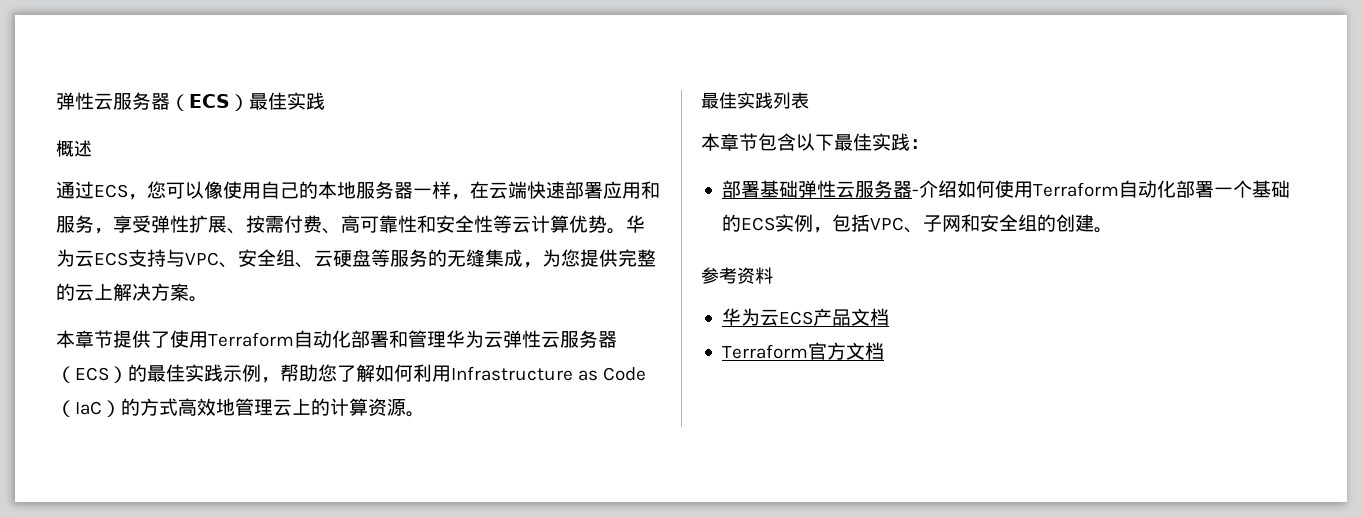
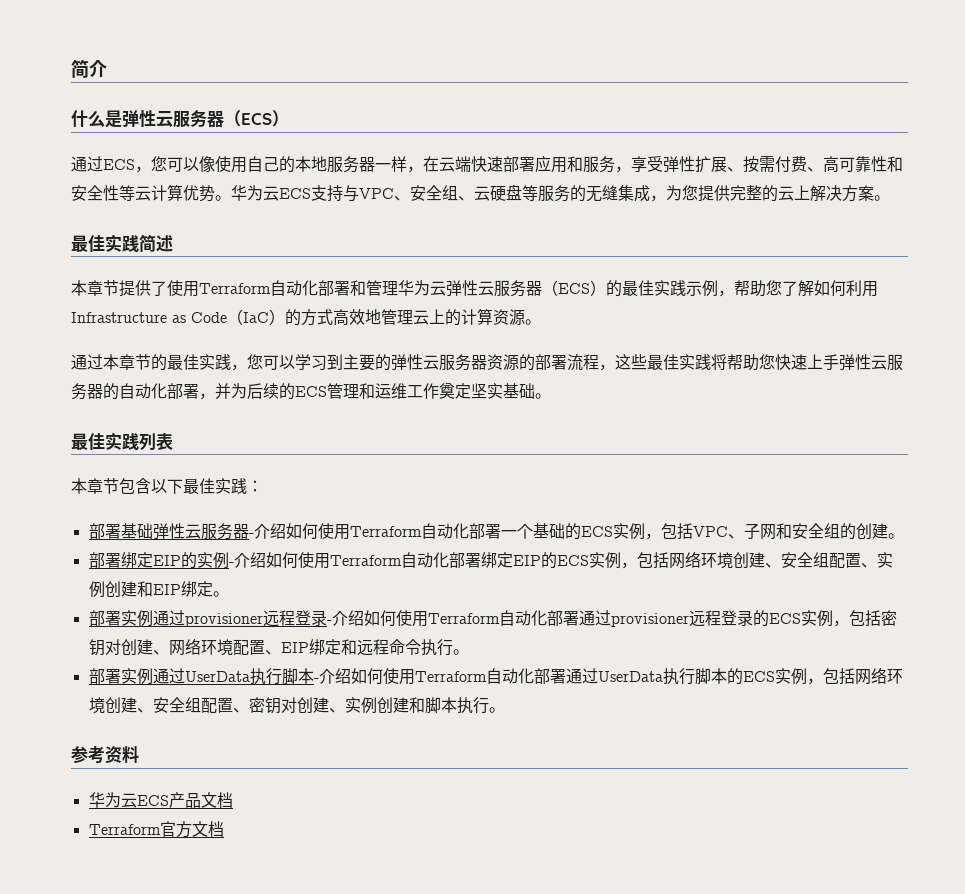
[56,92,325,111] [56,140,92,157] 弹性云服务器（ECS）最佳实践 // 概述 -> [71,59,107,78] [71,110,289,128] 简介 // 什么是弹性云服务器（ECS）
(208, 299) none -> [71,234,173,252] // 最佳实践简述
(425, 414) none -> [71,354,903,371] [71,383,551,400] // 通过本章节的最佳实践，您可以学习到主要的弹性云服务器资源的部署流程，这些最佳实践将帮助您快速上手弹性云服务器的自动化部署，并为后续的ECS管理和运维工作奠定坚实基础。
(1113, 230) none -> [88,551,893,569] [88,581,229,598] [88,610,897,627] [88,638,469,656] [88,667,903,685] [88,697,505,714] // 部署绑定EIP的实例-介绍如何使用Terraform自动化部署绑定EIP的ECS实例，包括网络环境创建、安全组配置、实例创建和EIP绑定。 // 部署实例通过provisioner远程登录-介绍如何使用Terraform自动化部署通过provisioner远程登录的ECS实例，包括密钥对创建、网络环境配置、EIP绑定和远程命令执行。 // 部署实例通过UserData执行脚本-介绍如何使用Terraform自动化部署通过UserData执行脚本的ECS实例，包括网络环境创建、安全组配置、密钥对创建、实例创建和脚本执行。

